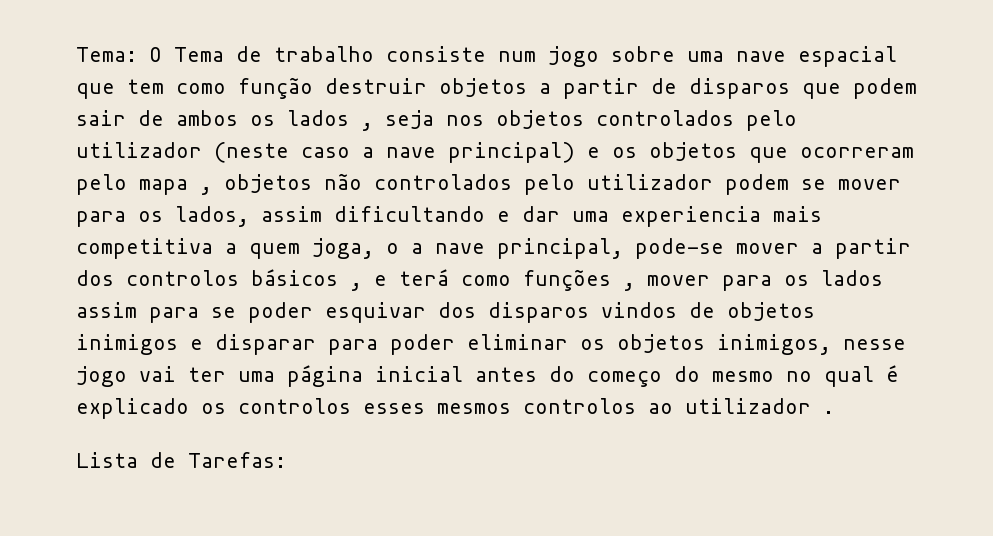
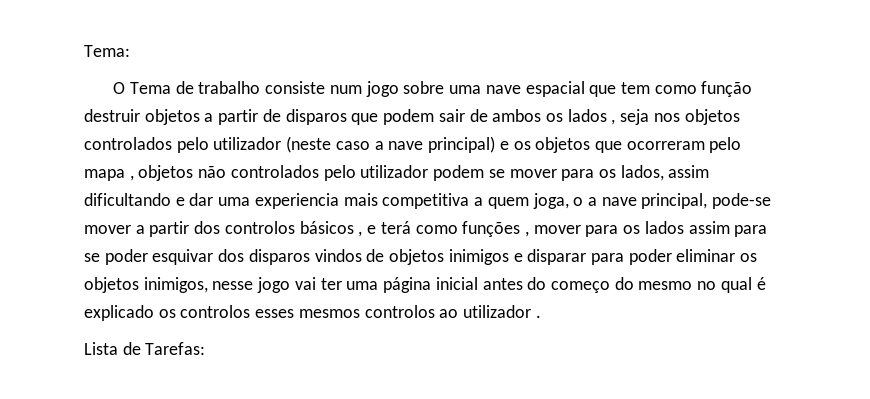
(137, 54) none -> (130, 51) //

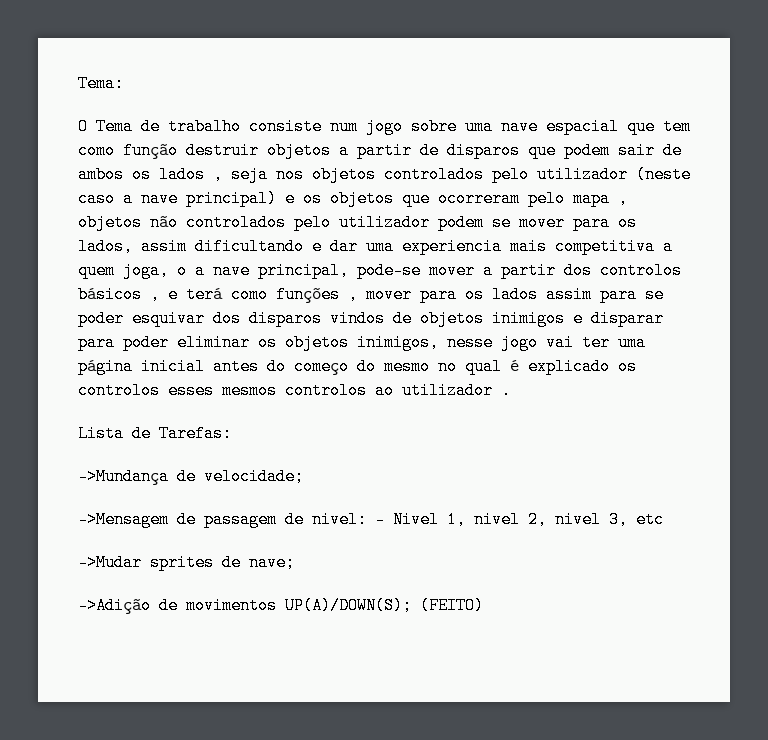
(206, 348) none -> [78,468,304,485] [78,511,664,528] [78,554,295,571] [78,597,484,614] // ->Mundança de velocidade; // ->Mensagem de passagem de nivel: - Nivel 1, nivel 2, nivel 3, etc // ->Mudar sprites de nave; // ->Adição de movimentos UP(A)/DOWN(S); (FEITO)

